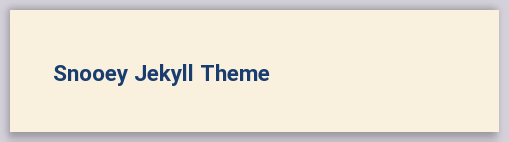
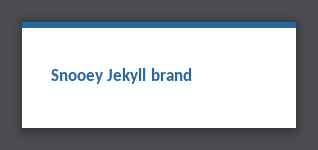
[200,64,271,81] Theme -> [150,68,192,81] brand

